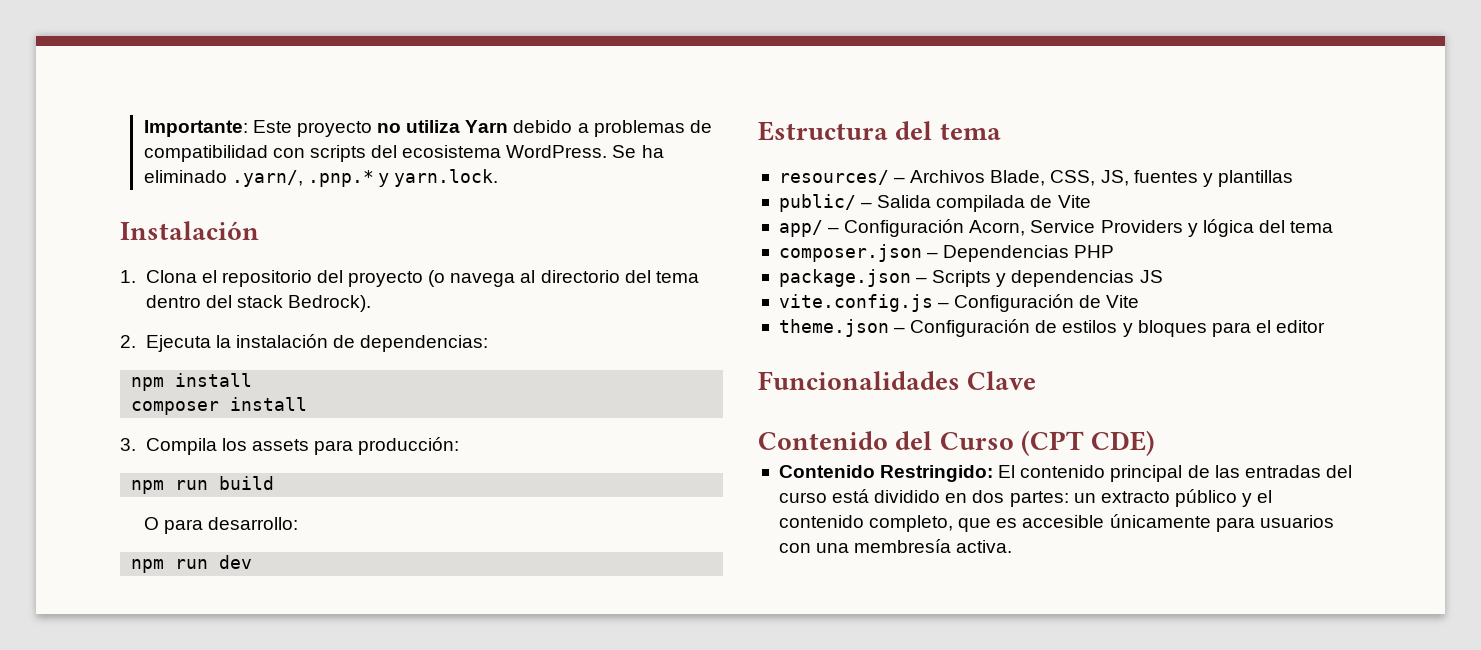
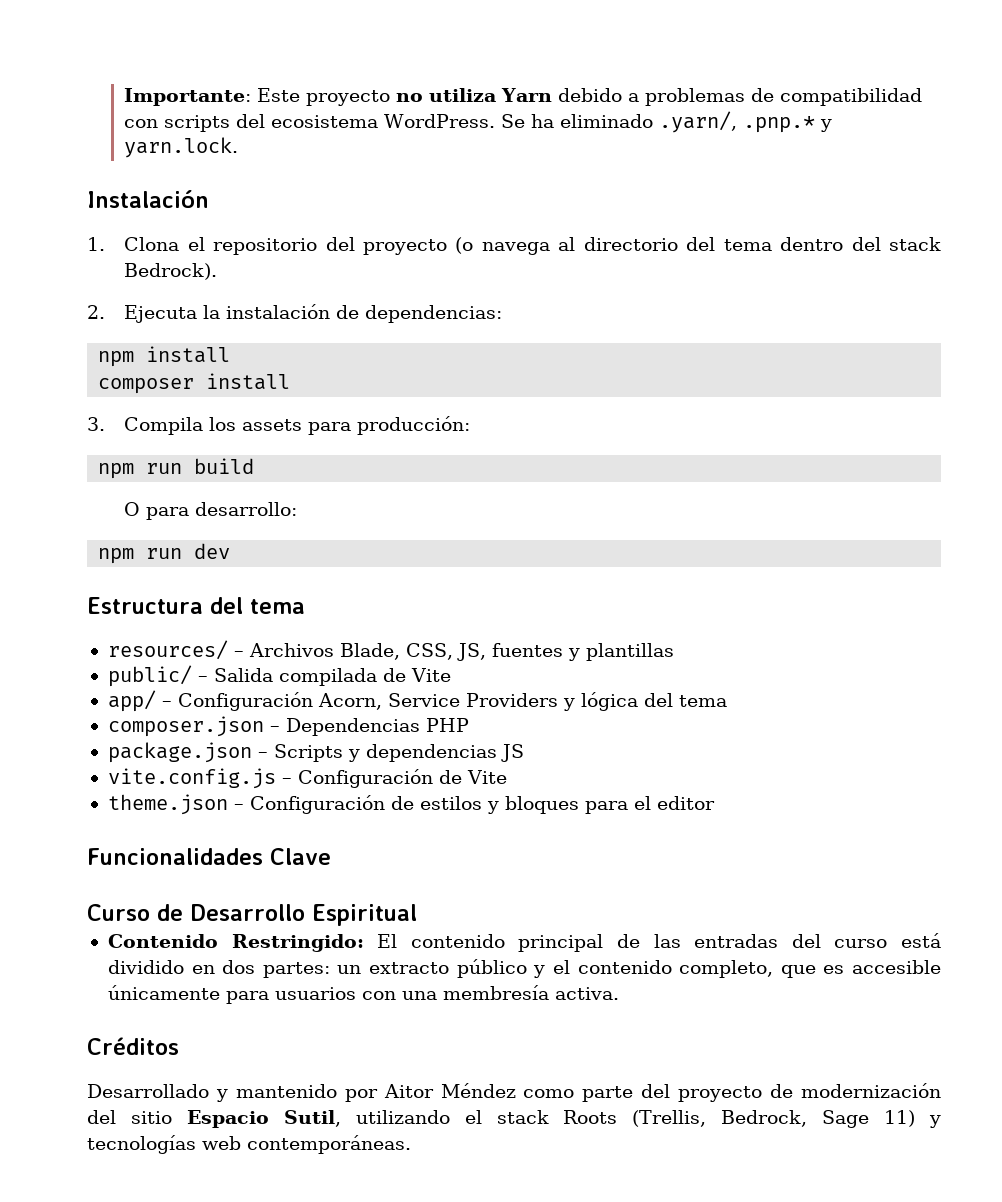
[758,430,1156,456] Contenido del Curso (CPT CDE) -> [87,904,417,926] Curso de Desarrollo Espiritual
(1013, 546) none -> [87,1037,179,1055] [87,1083,941,1102] [87,1110,941,1128] [87,1135,411,1154] // Créditos // Desarrollado y mantenido por Aitor Méndez como parte del proyecto de modernización del sitio Espacio Sutil, utilizando el stack Roots (Trellis, Bedrock, Sage 11) y tecnologías web contemporáneas.

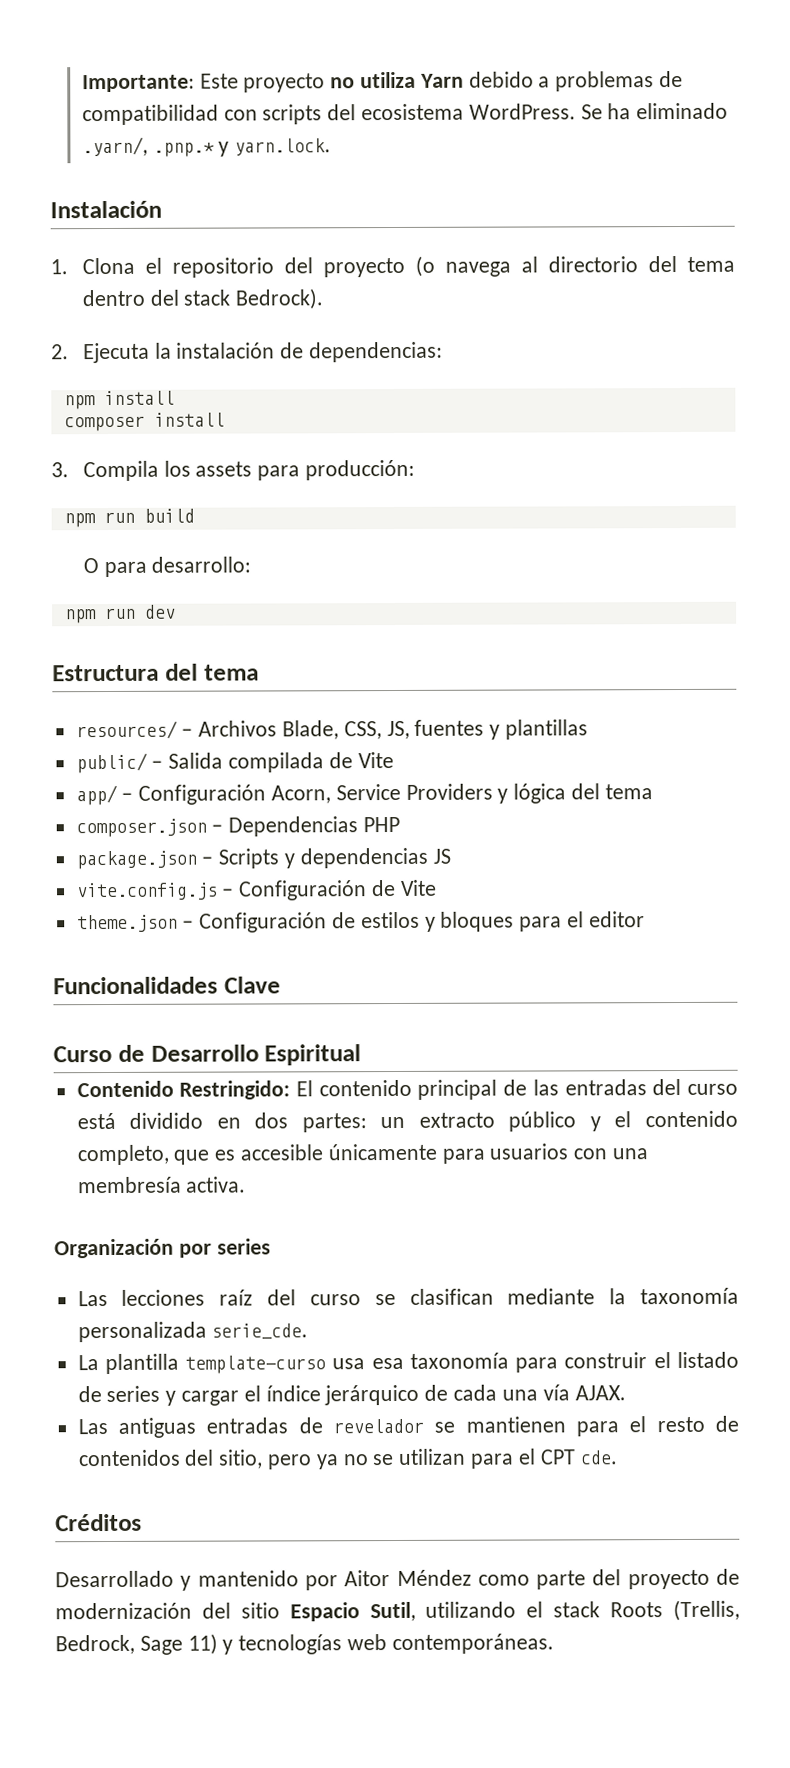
(619, 993) none -> [54,1238,271,1259] [77,1287,739,1307] [77,1321,309,1343] [77,1351,739,1375] [77,1384,626,1406] [77,1415,740,1438] [77,1448,618,1470] // Organización por series // Las lecciones raíz del curso se clasifican mediante la taxonomía personalizada serie_cde. // La plantilla template-curso usa esa taxonomía para construir el listado de series y cargar el índice jerárquico de cada una vía AJAX. // Las antiguas entradas de revelador se mantienen para el resto de contenidos del sitio, pero ya no se utilizan para el CPT cde.

